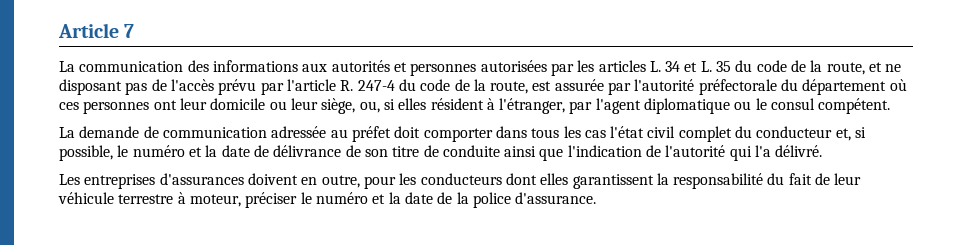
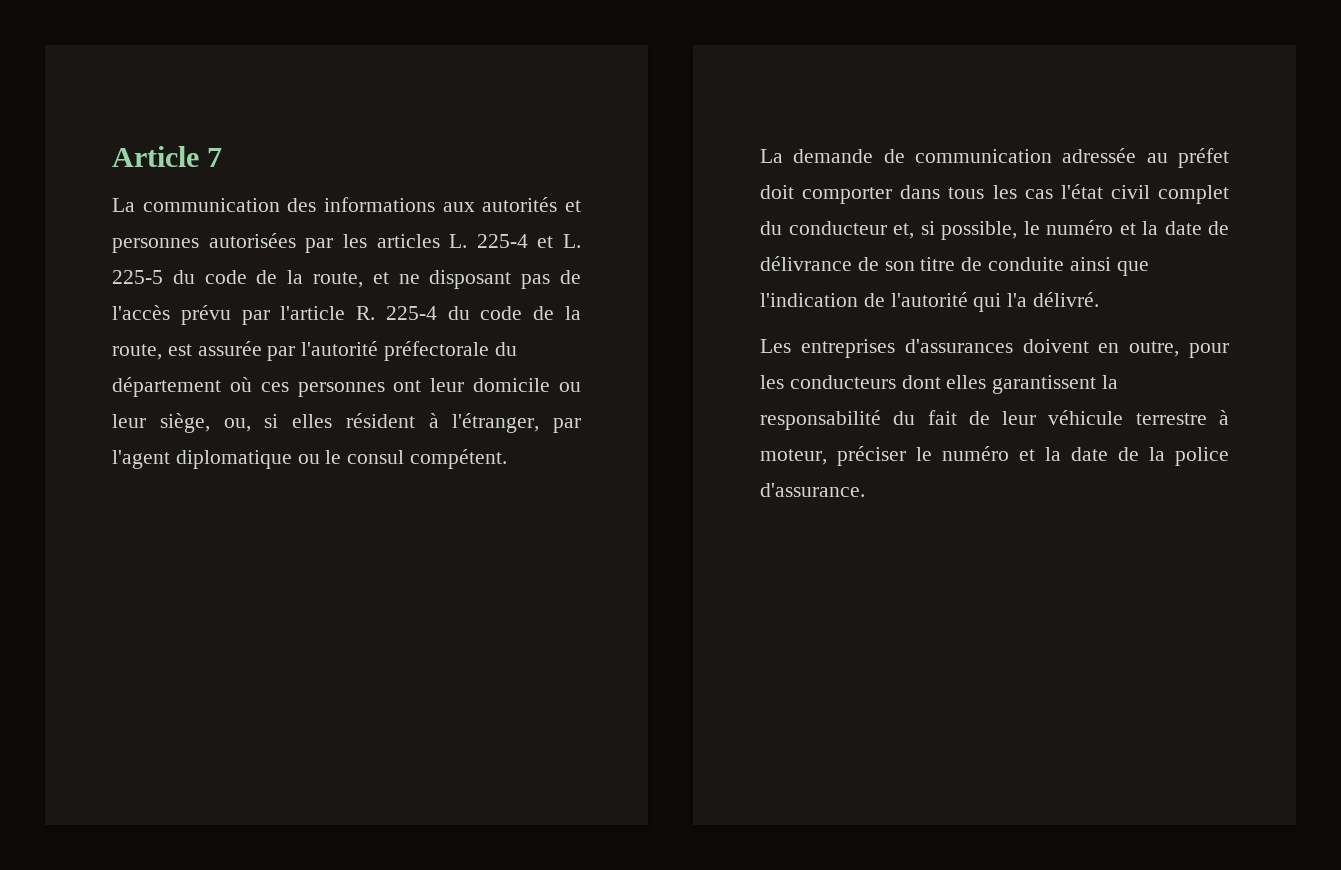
[665,61,681,72] 34 -> [476,234,528,248] 225-4
[716,61,732,72] 35 -> [112,270,163,284] 225-5
[357,80,395,91] 247-4 -> [385,306,437,320] 225-4

